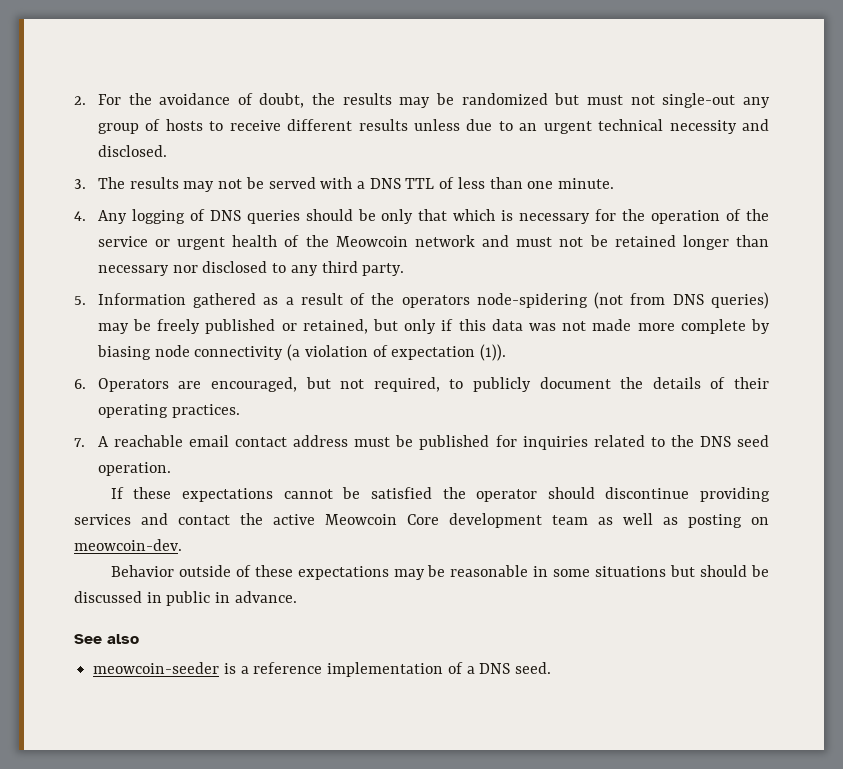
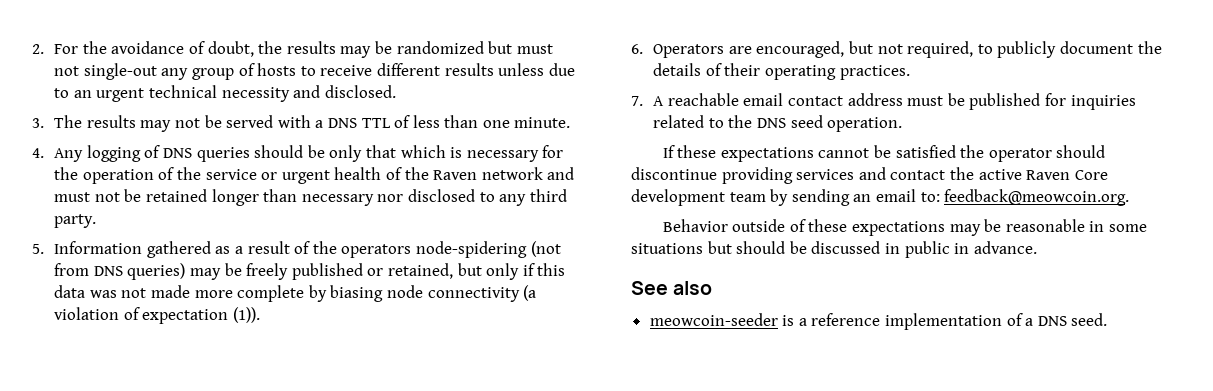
[335,236,408,247] Meowcoin -> [433,170,478,180] Raven
[325,514,397,525] Meowcoin -> [1026,170,1071,180] Raven
[598,513,769,528] [74,539,182,551] as well as posting on meowcoin-dev. -> [770,189,1130,206] by sending an email to: feedback@meowcoin.org.

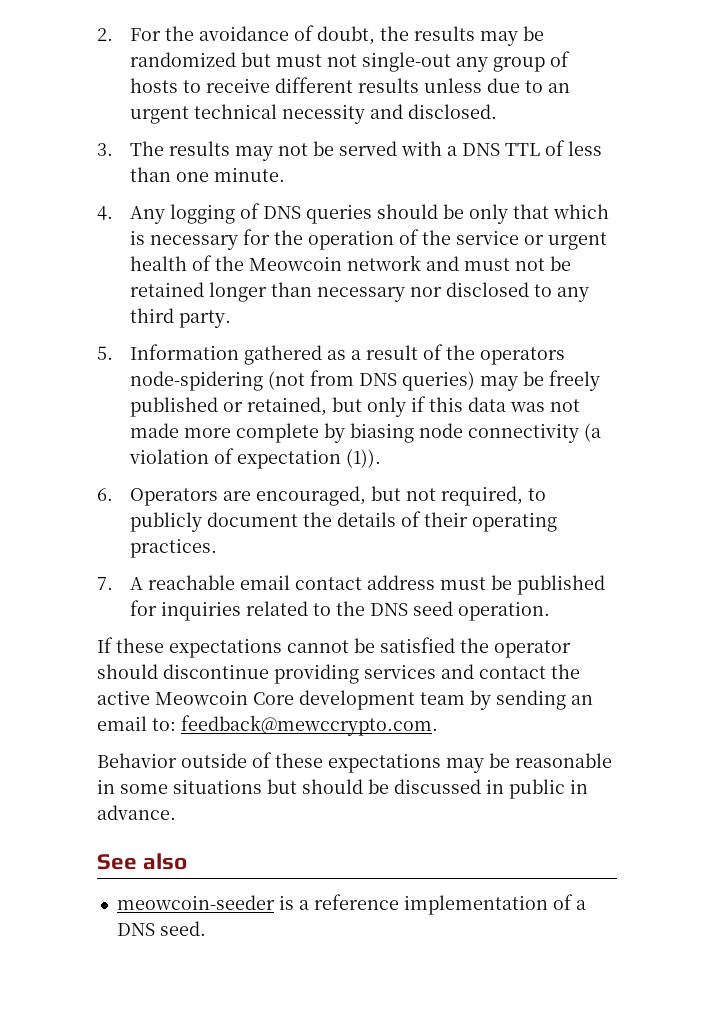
[433,170,478,180] Raven -> [248,256,342,271] Meowcoin
[1026,170,1071,180] Raven -> [155,690,248,705] Meowcoin
[944,189,1130,206] feedback@meowcoin.org. -> [181,715,438,736] feedback@mewccrypto.com.

